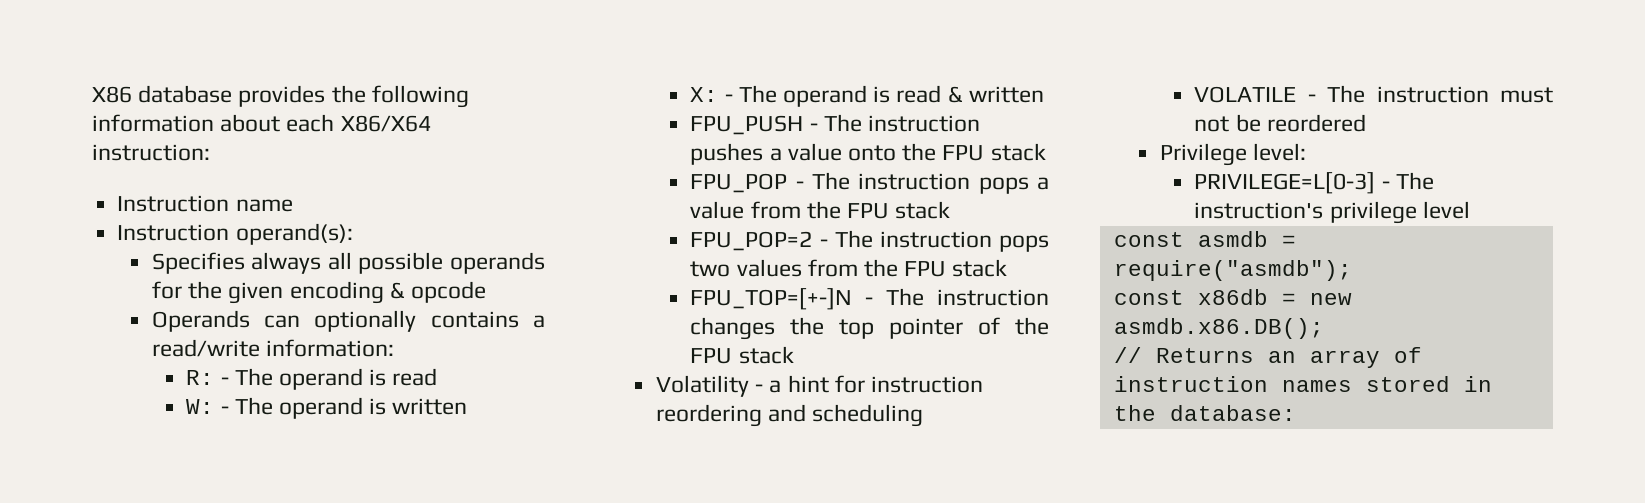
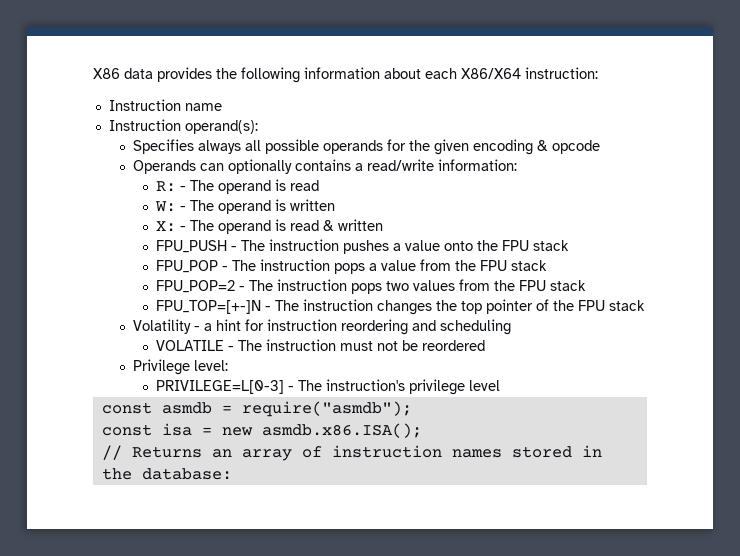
[138,85,233,103] database -> [124,68,153,79] data
[1197,289,1268,305] x86db -> [161,423,192,436] isa
[1113,318,1324,339] asmdb.x86.DB(); -> [261,423,422,438] asmdb.x86.ISA();

